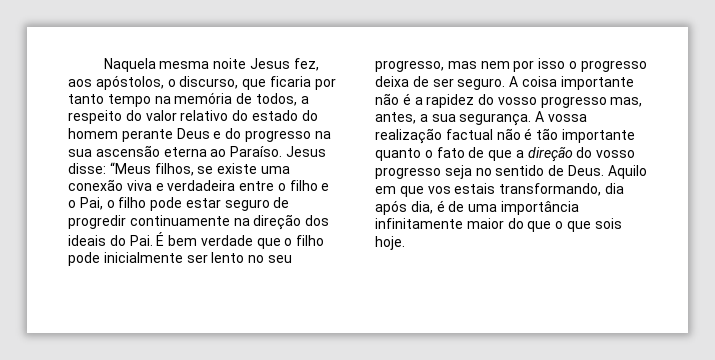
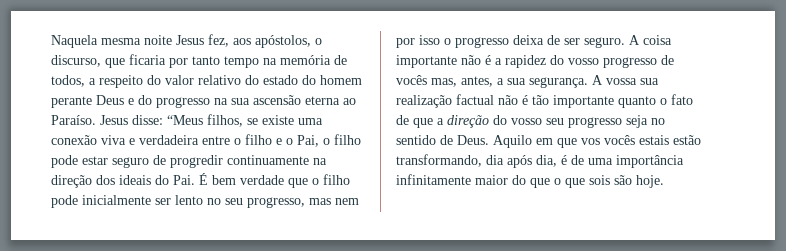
(607, 102) none -> [661,55,674,65] [396,75,427,85] de vocês
(587, 118) none -> [640,78,659,85] sua
(636, 154) none -> [546,118,564,125] seu
[454,183,496,194] estais -> [604,135,701,145] vocês estais estão
(622, 223) none -> [614,175,632,185] são

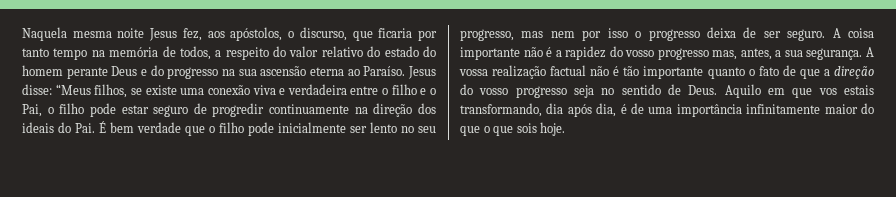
[661,55,674,65] [396,75,427,85] de vocês -> (709, 54) none
[640,78,659,85] sua -> (488, 72) none
[546,118,564,125] seu -> (509, 91) none
[604,135,701,145] vocês estais estão -> [844,85,874,95] estais
[614,175,632,185] são -> (537, 128) none

